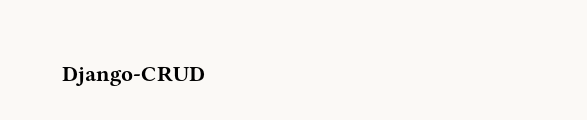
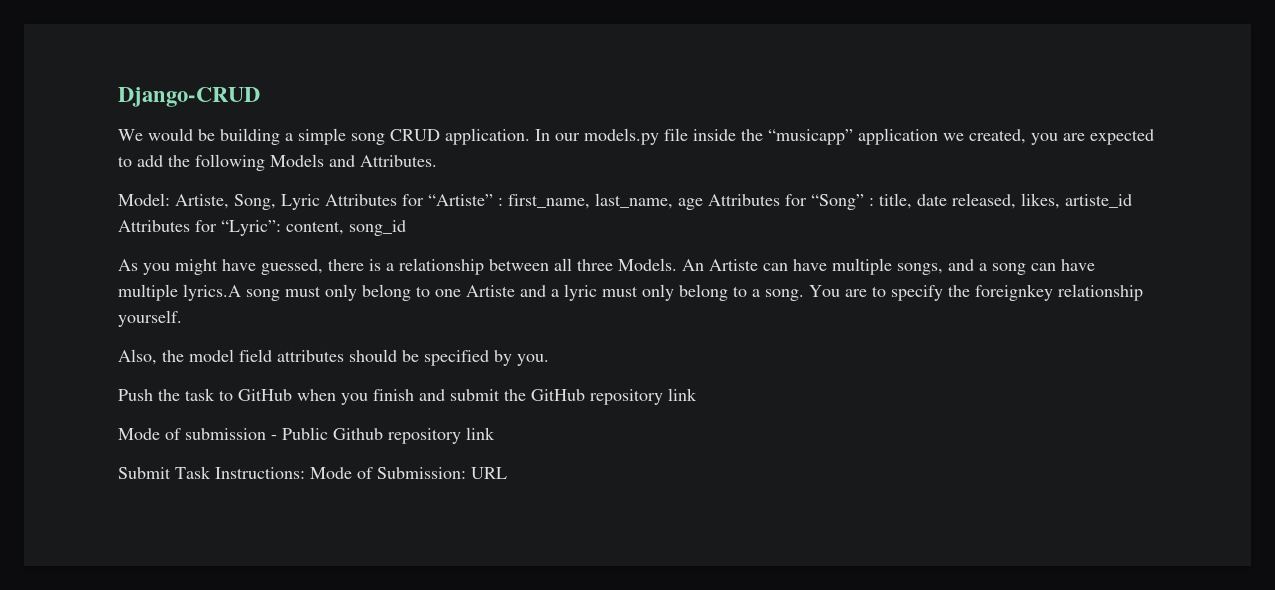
(205, 76) none -> [118,128,1154,145] [118,154,437,171] [118,193,1132,210] [118,220,406,236] [118,258,1095,275] [118,284,1143,301] [118,310,182,327] [118,349,549,366] [118,388,697,405] [118,427,495,444] [118,466,507,479] // We would be building a simple song CRUD application. In our models.py file inside the “musicapp” application we created, you are expected to add the following Models and Attributes. // Model: Artiste, Song, Lyric Attributes for “Artiste” : first_name, last_name, age Attributes for “Song” : title, date released, likes, artiste_id Attributes for “Lyric”: content, song_id // As you might have guessed, there is a relationship between all three Models. An Artiste can have multiple songs, and a song can have multiple lyrics.A song must only belong to one Artiste and a lyric must only belong to a song. You are to specify the foreignkey relationship yourself. // Also, the model field attributes should be specified by you. // Push the task to GitHub when you finish and submit the GitHub repository link // Mode of submission - Public Github repository link // Submit Task Instructions: Mode of Submission: URL

